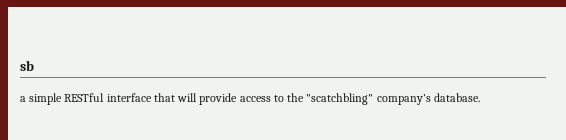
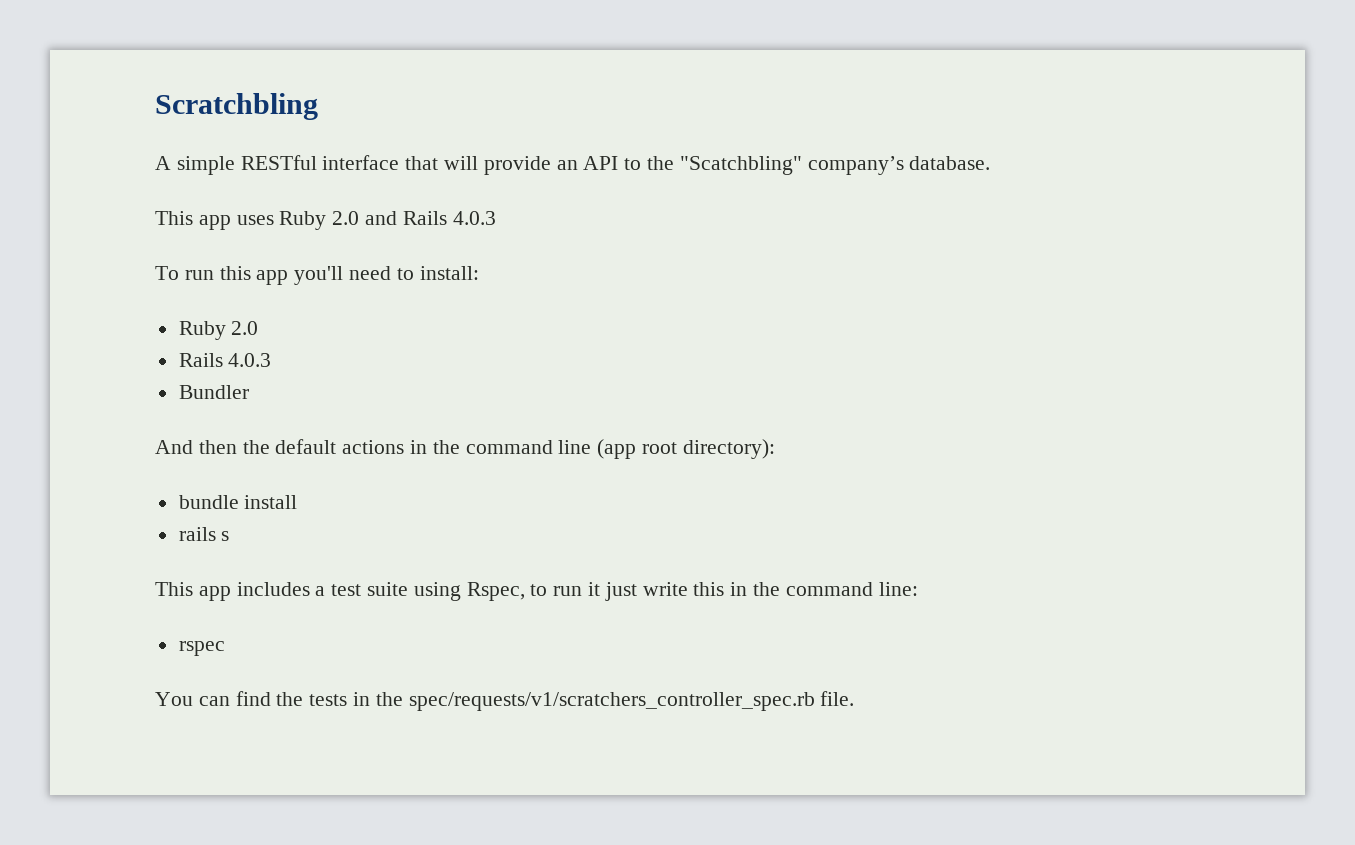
[20,60,34,71] [20,96,26,102] sb // a -> [155,93,318,120] [155,156,171,170] Scratchbling // A
[239,96,271,102] access -> [556,156,619,170] an API
[306,93,374,105] "scatchbling" -> [679,156,802,175] "Scatchbling"
(480, 97) none -> [155,211,496,230] [155,266,479,285] [178,321,259,340] [178,353,272,367] [178,385,249,399] [155,439,775,459] [178,495,298,509] [178,527,230,541] [155,582,918,601] [178,641,225,656] [155,691,855,711] // This app uses Ruby 2.0 and Rails 4.0.3 // To run this app you'll need to install: // Ruby 2.0 // Rails 4.0.3 // Bundler // And then the default actions in the command line (app root directory): // bundle install // rails s // This app includes a test suite using Rspec, to run it just write this in the command line: // rspec // You can find the tests in the spec/requests/v1/scratchers_controller_spec.rb file.

